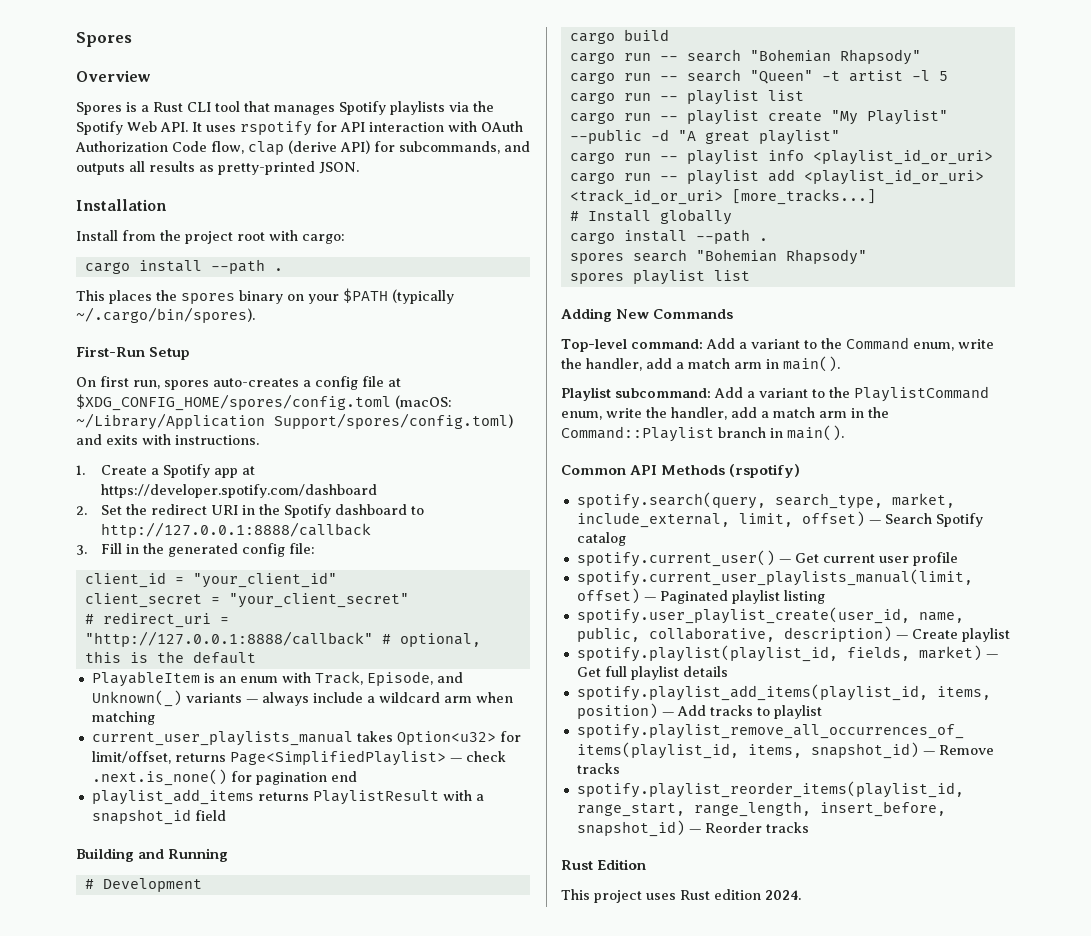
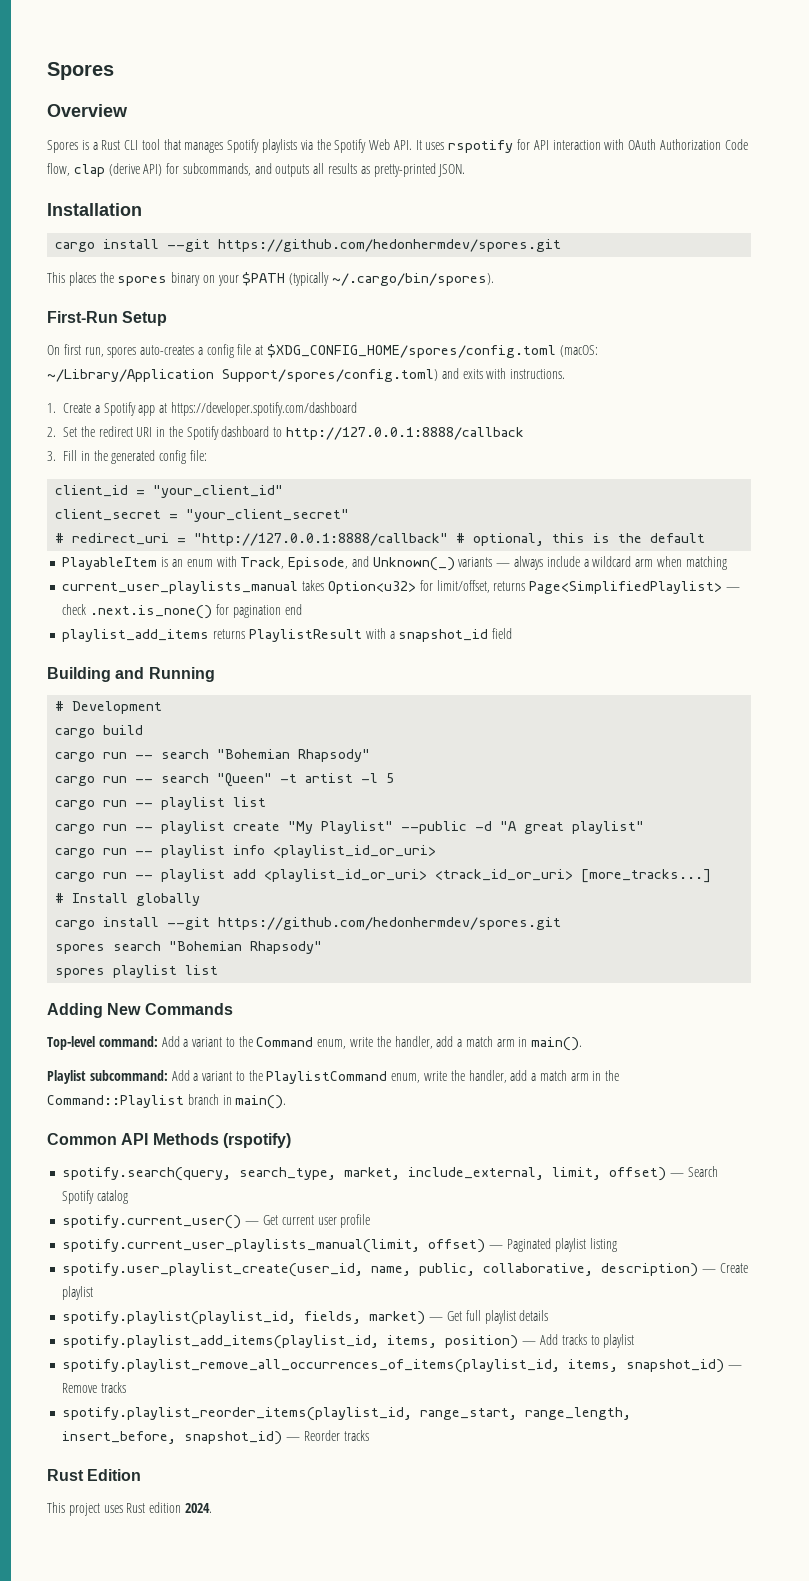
[76,230,345,244] [84,259,283,274] // Install from the project root with cargo: // cargo install --path . -> [55,239,562,252] // cargo install --git https://github.com/hedonhermdev/spores.git
[695,229,768,244] --path . -> [167,917,562,930] --git https://github.com/hedonhermdev/spores.git

